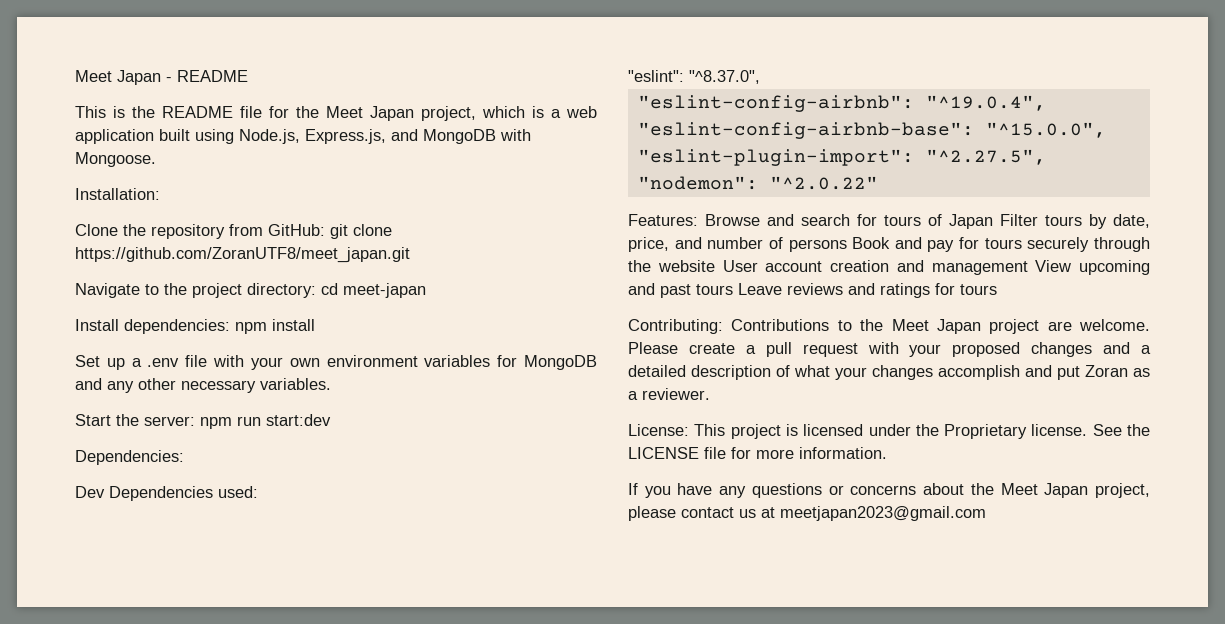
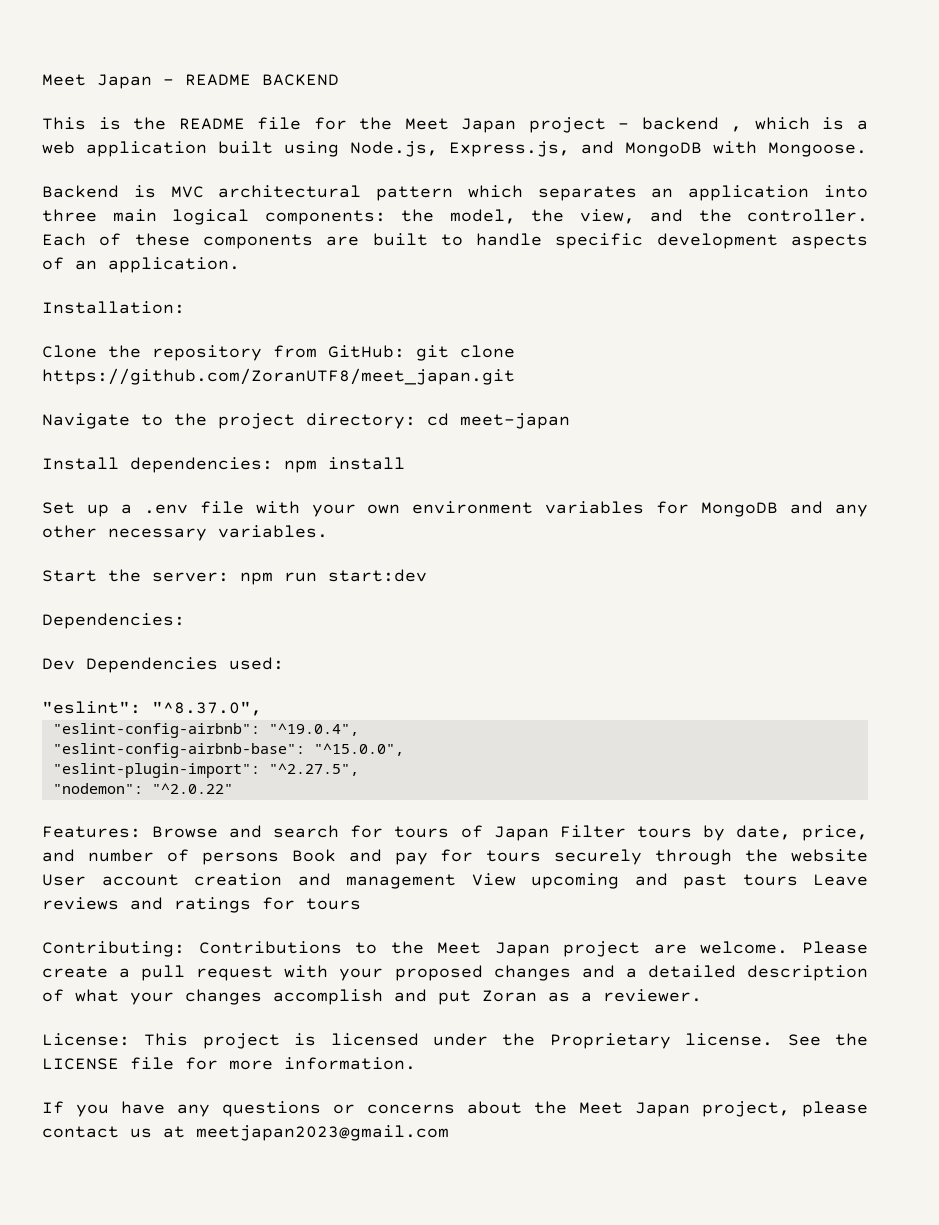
(248, 76) none -> [262,74,339,86] BACKEND
[421,106,476,121] project, -> [528,117,743,133] project - backend ,
(156, 159) none -> [42,185,869,201] [42,209,868,225] [42,233,868,249] [42,257,240,273] // Backend is MVC architectural pattern which separates an application into three main logical components: the model, the view, and the controller. Each of these components are built to handle specific development aspects of an application.

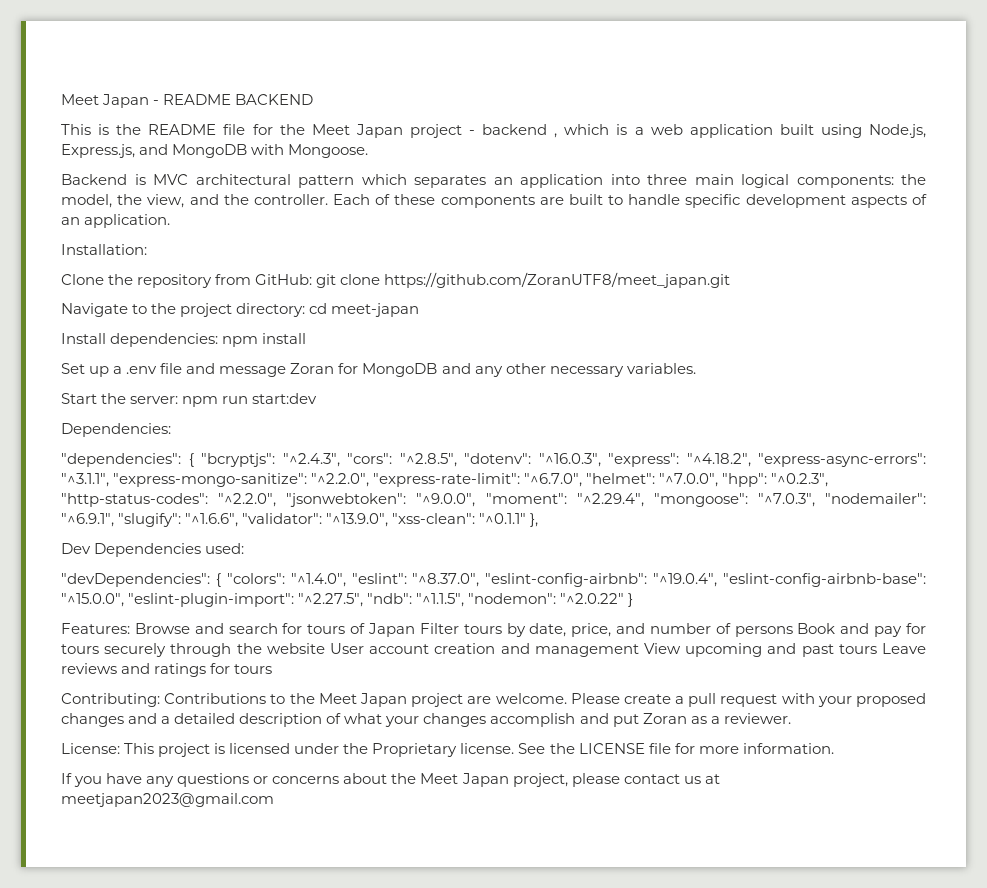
[255,501,645,517] with your own environment variables -> [186,363,335,377] and message Zoran
(185, 621) none -> [61,453,926,467] [61,473,829,487] [61,493,926,507] [61,513,539,527] // "dependencies": { "bcryptjs": "^2.4.3", "cors": "^2.8.5", "dotenv": "^16.0.3", "express": "^4.18.2", "express-async-errors": "^3.1.1", "express-mongo-sanitize": "^2.2.0", "express-rate-limit": "^6.7.0", "helmet": "^7.0.0", "hpp": "^0.2.3", "http-status-codes": "^2.2.0", "jsonwebtoken": "^9.0.0", "moment": "^2.29.4", "mongoose": "^7.0.3", "nodemailer": "^6.9.1", "slugify": "^1.6.6", "validator": "^13.9.0", "xss-clean": "^0.1.1" },
(284, 663) none -> [61,573,346,587] "devDependencies": { "colors": "^1.4.0",
(262, 708) // -> (480, 580) none
(359, 729) // -> (718, 580) none
(404, 749) // -> (124, 600) none
(359, 769) // -> [367,593,465,607] "ndb": "^1.1.5",
(233, 788) none -> [628,593,634,607] }

